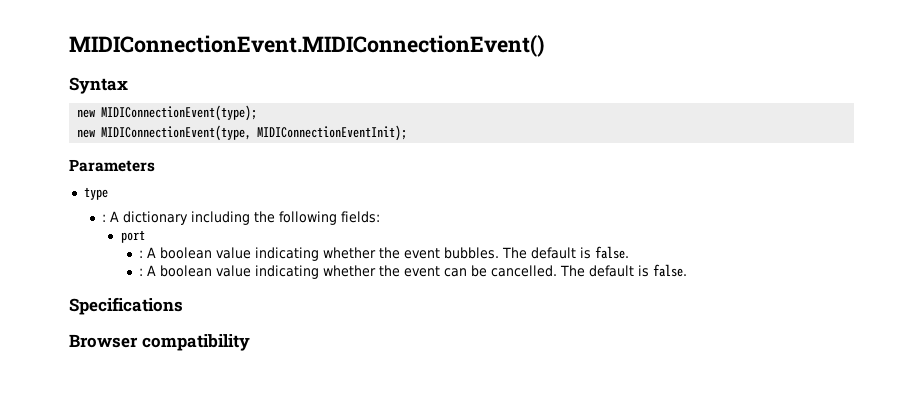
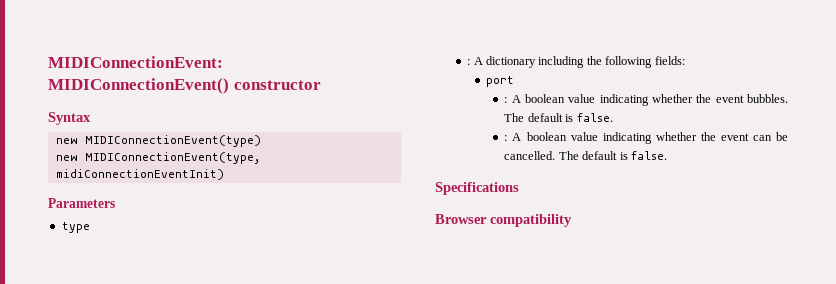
[69,35,544,57] MIDIConnectionEvent.MIDIConnectionEvent() -> [48,56,223,68] [48,78,321,94] MIDIConnectionEvent: MIDIConnectionEvent() constructor
[101,105,258,121] MIDIConnectionEvent(type); -> [84,135,261,147] MIDIConnectionEvent(type)
[257,125,408,141] MIDIConnectionEventInit); -> [55,169,224,180] midiConnectionEventInit)

